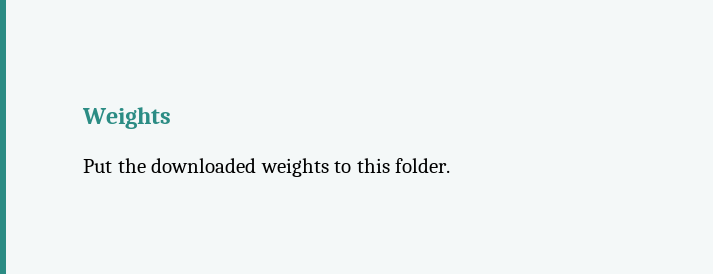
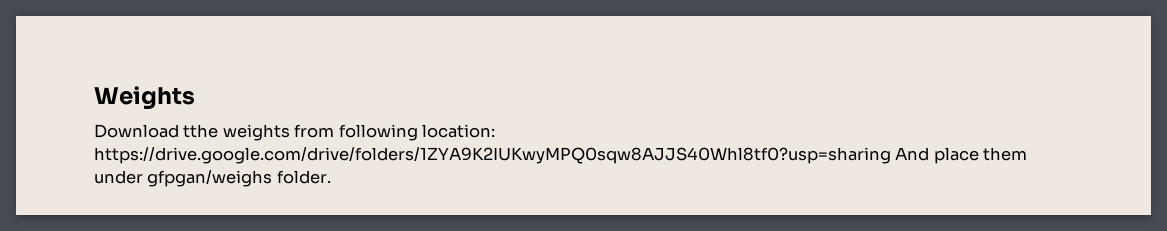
[83,158,390,177] Put the downloaded weights to this -> [94,124,496,141] [94,147,1028,164] [94,170,273,187] Download tthe weights from following location: https://drive.google.com/drive/folders/1ZYA9K2IUKwyMPQ0sqw8AJJS40Whl8tf0?usp=sharing And place them under gfpgan/weighs

